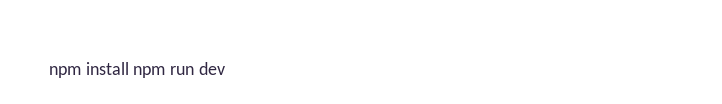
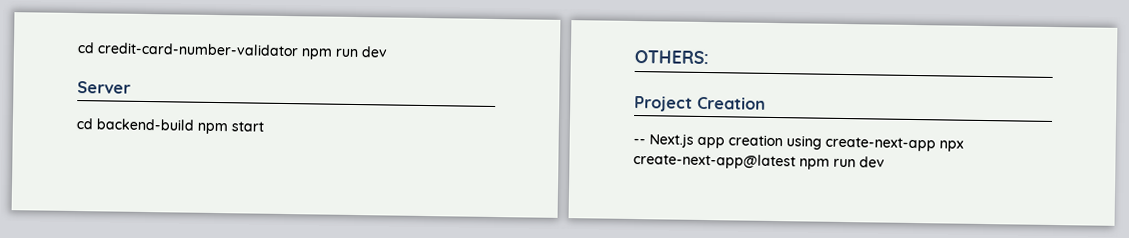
[49,62,225,78] npm install npm run dev -> [77,42,388,60] [77,81,131,94] [76,118,264,135] [634,50,709,65] [634,95,766,112] [633,133,964,152] [633,152,885,170] cd credit-card-number-validator npm run dev // Server // cd backend-build npm start // OTHERS: // Project Creation // -- Next.js app creation using create-next-app npx create-next-app@latest npm run dev

